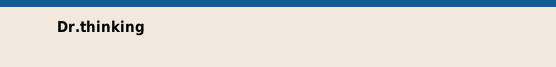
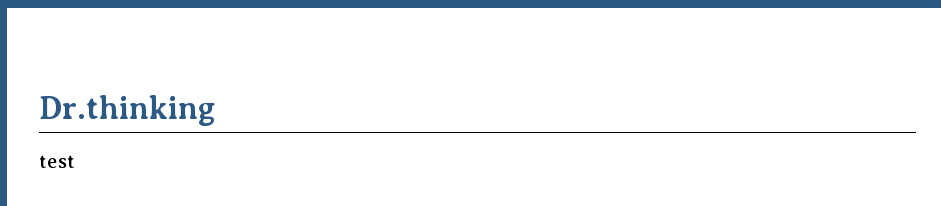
(145, 28) none -> [39,155,75,168] // test

